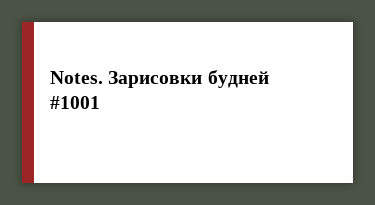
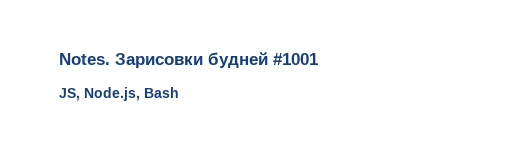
(100, 102) none -> [59,87,179,101] // JS, Node.js, Bash

